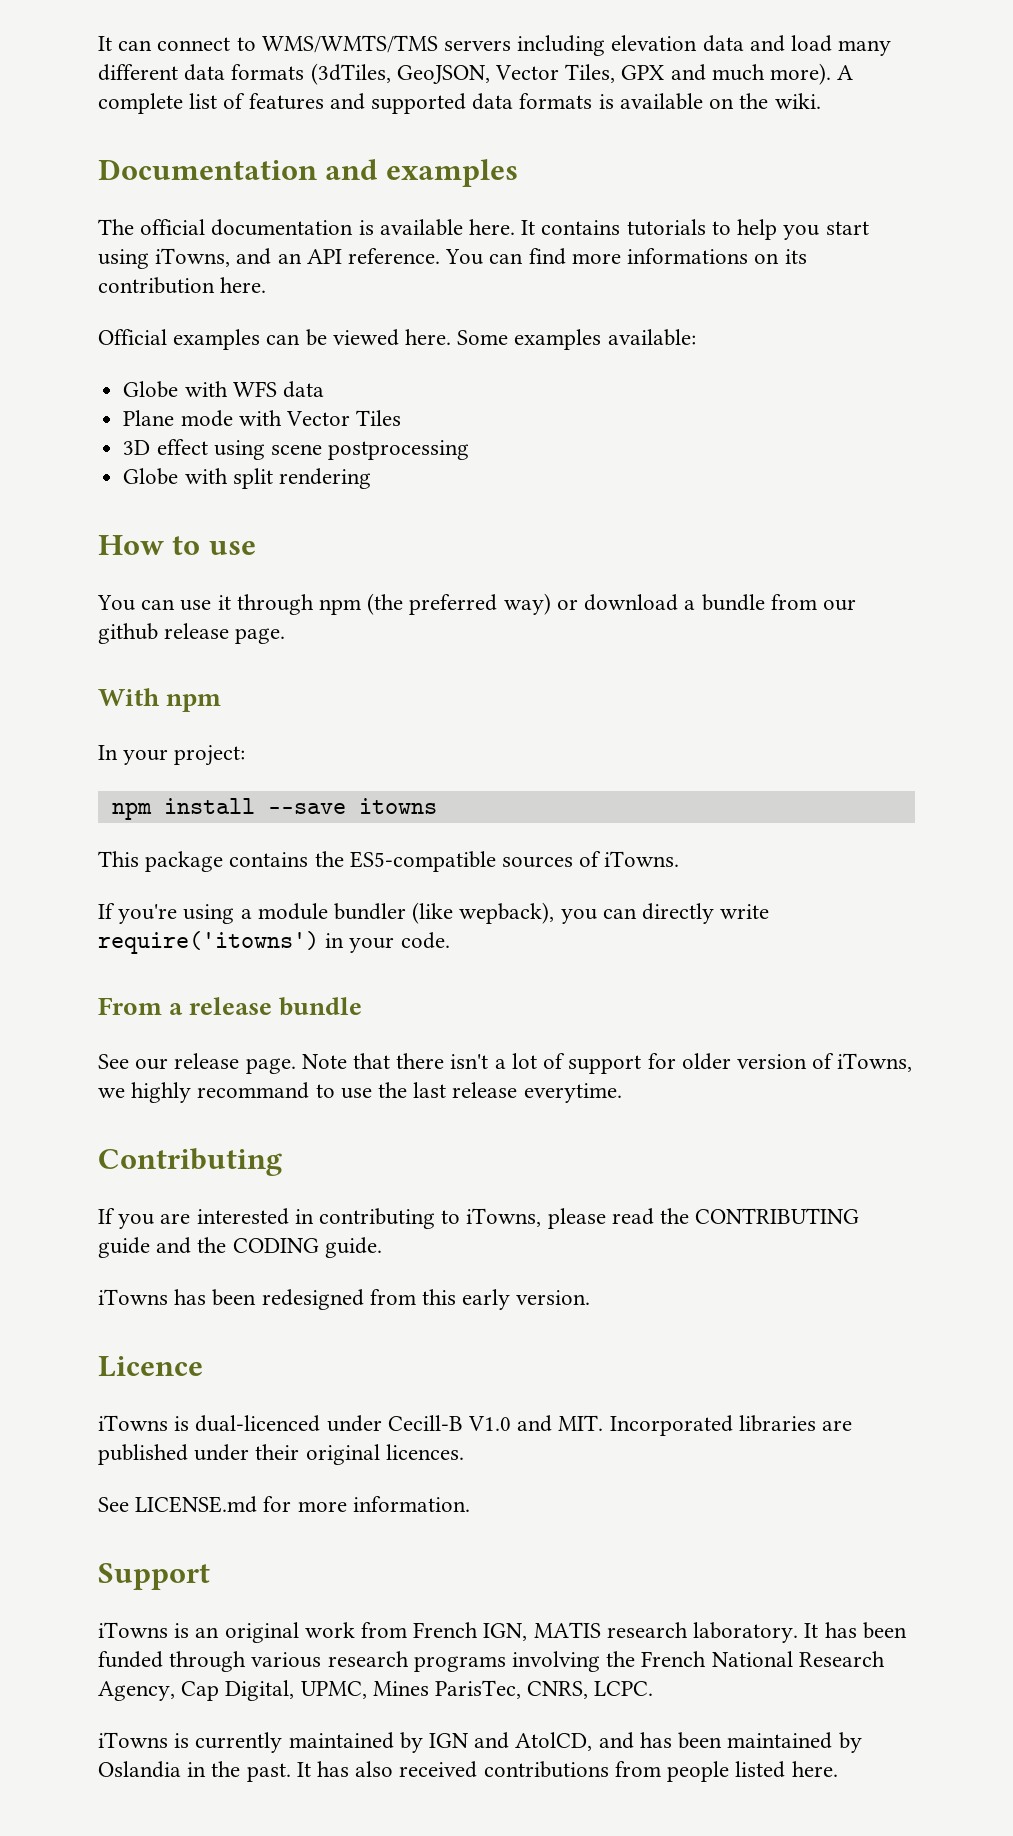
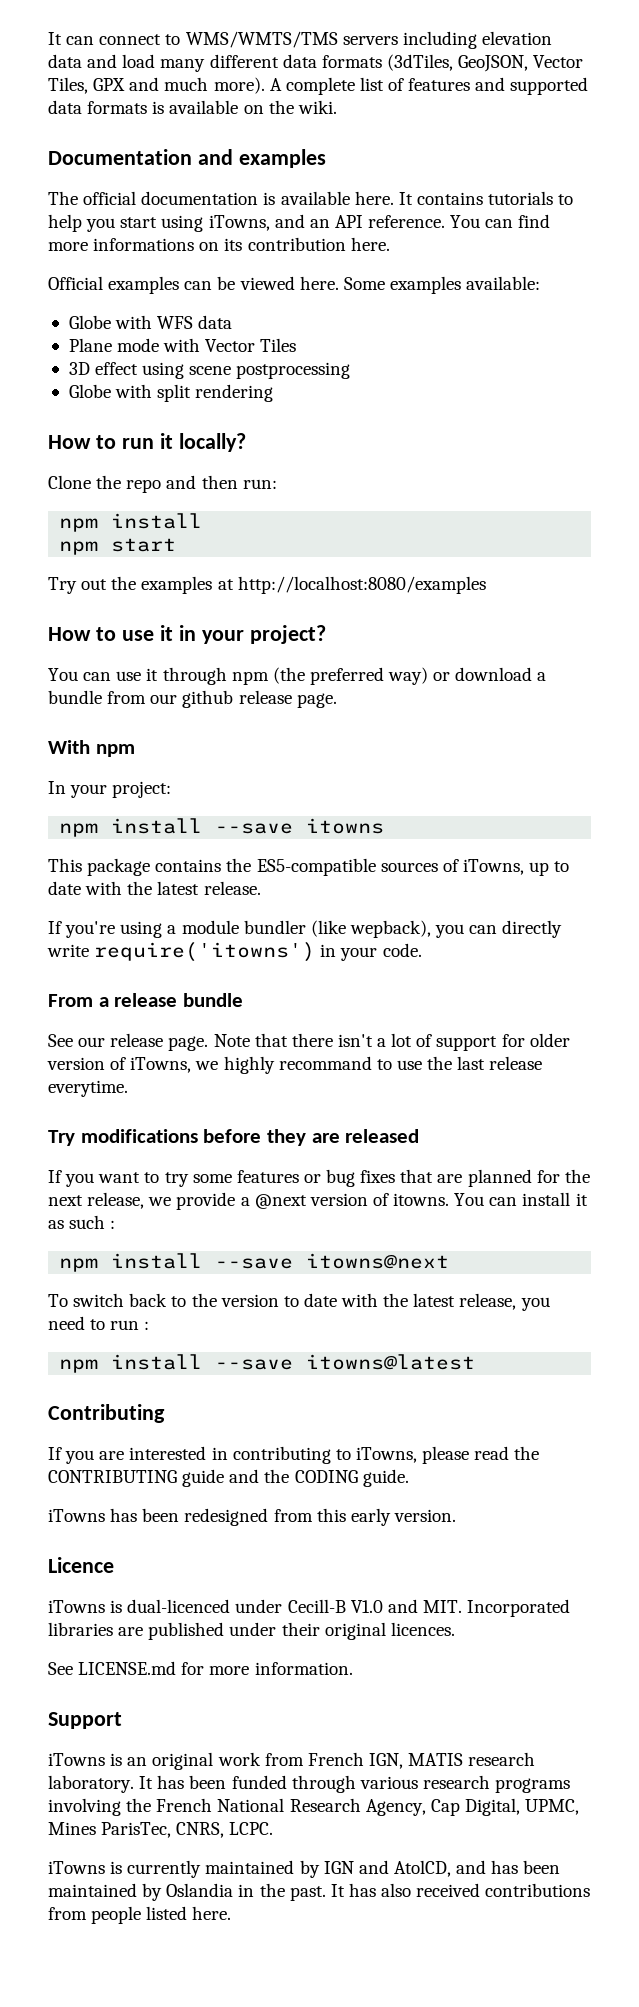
(371, 478) none -> [48,433,246,452] [48,475,277,493] [59,513,203,532] [59,538,177,555] [48,576,486,594] // How to run it locally? // Clone the repo and then run: // npm install // npm start // Try out the examples at http://localhost:8080/examples
(256, 548) none -> [159,625,326,644] it in your project?
[604,851,680,867] iTowns. -> [462,859,570,876] [48,881,261,895] iTowns, up to date with the latest release.
(622, 1093) none -> [48,1129,420,1146] [48,1169,590,1187] [48,1192,588,1210] [48,1215,116,1229] [59,1253,450,1272] [48,1293,550,1311] [48,1316,150,1330] [59,1354,476,1373] // Try modifications before they are released // If you want to try some features or bug fixes that are planned for the next release, we provide a @next version of itowns. You can install it as such : // npm install --save itowns@next // To switch back to the version to date with the latest release, you need to run : // npm install --save itowns@latest

